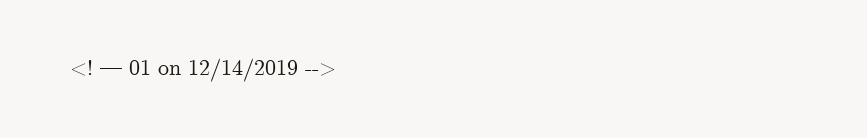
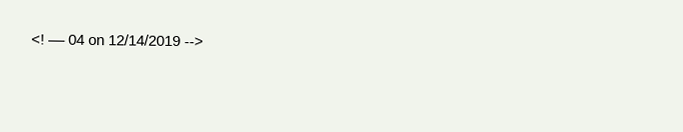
[129,60,151,75] 01 -> [68,34,86,45] 04

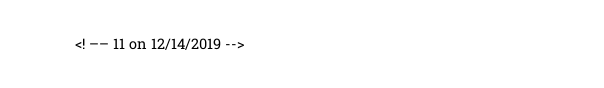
[68,34,86,45] 04 -> [113,38,125,49] 11

